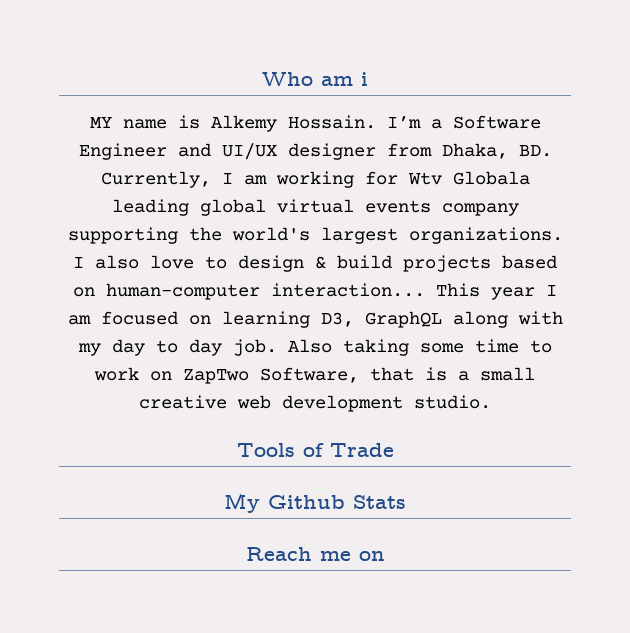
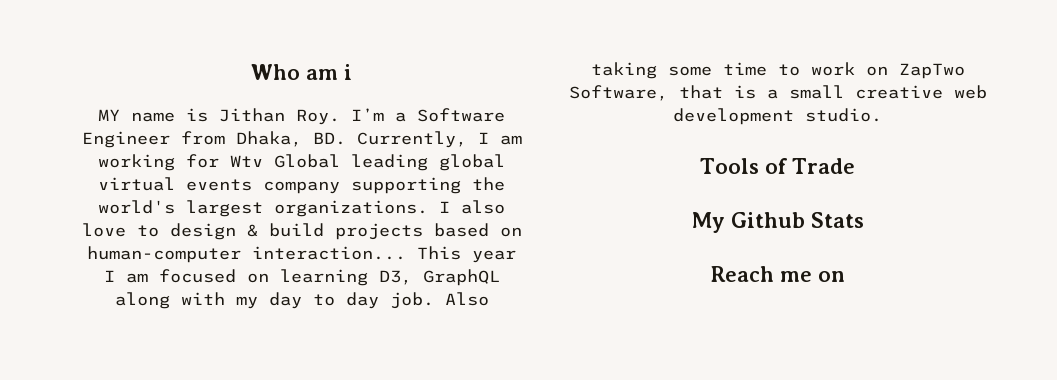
[210,115,376,132] Alkemy Hossain. -> [219,108,340,125] Jithan Roy.
[177,143,376,160] and UI/UX designer -> (170, 139) none
[452,171,530,185] Globala -> [274,154,340,168] Global

